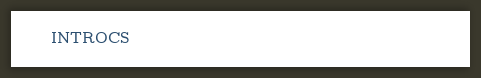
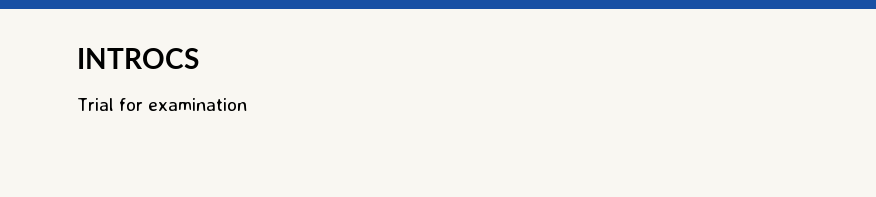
(130, 37) none -> [77,98,248,111] // Trial for examination

